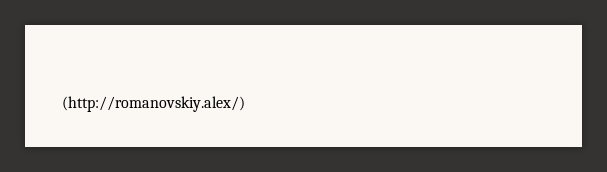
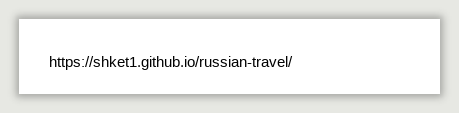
[62,96,245,112] (http://romanovskiy.alex/) -> [49,56,293,70] https://shket1.github.io/russian-travel/

